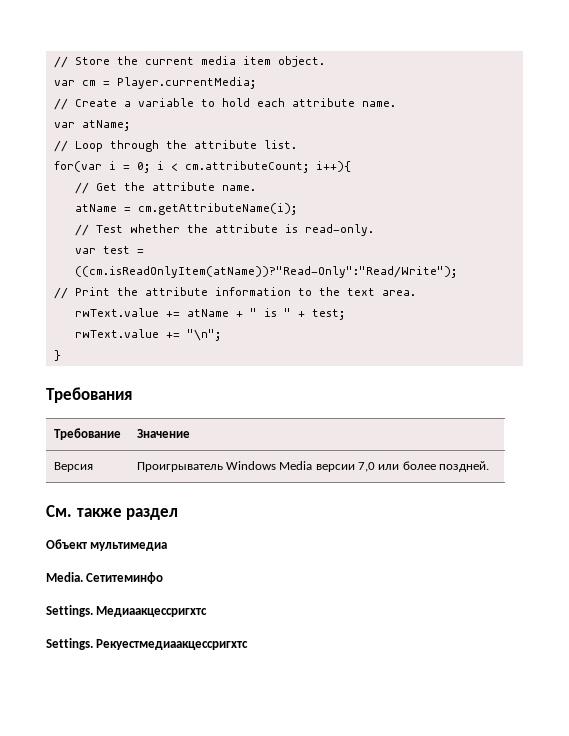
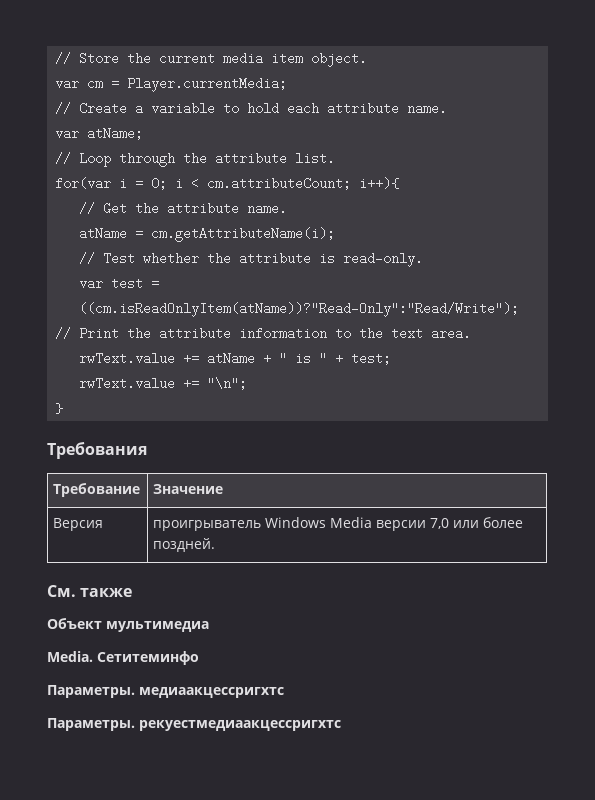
[136,462,223,472] Проигрыватель -> [153,520,262,531] проигрыватель
[126,508,179,520] раздел -> (133, 592) none
[46,605,208,617] [46,638,249,650] Settings. Медиаакцессригхтс // Settings. Рекуестмедиаакцессригхтс -> [47,685,284,698] [47,718,341,731] Параметры. медиаакцессригхтс // Параметры. рекуестмедиаакцессригхтс

